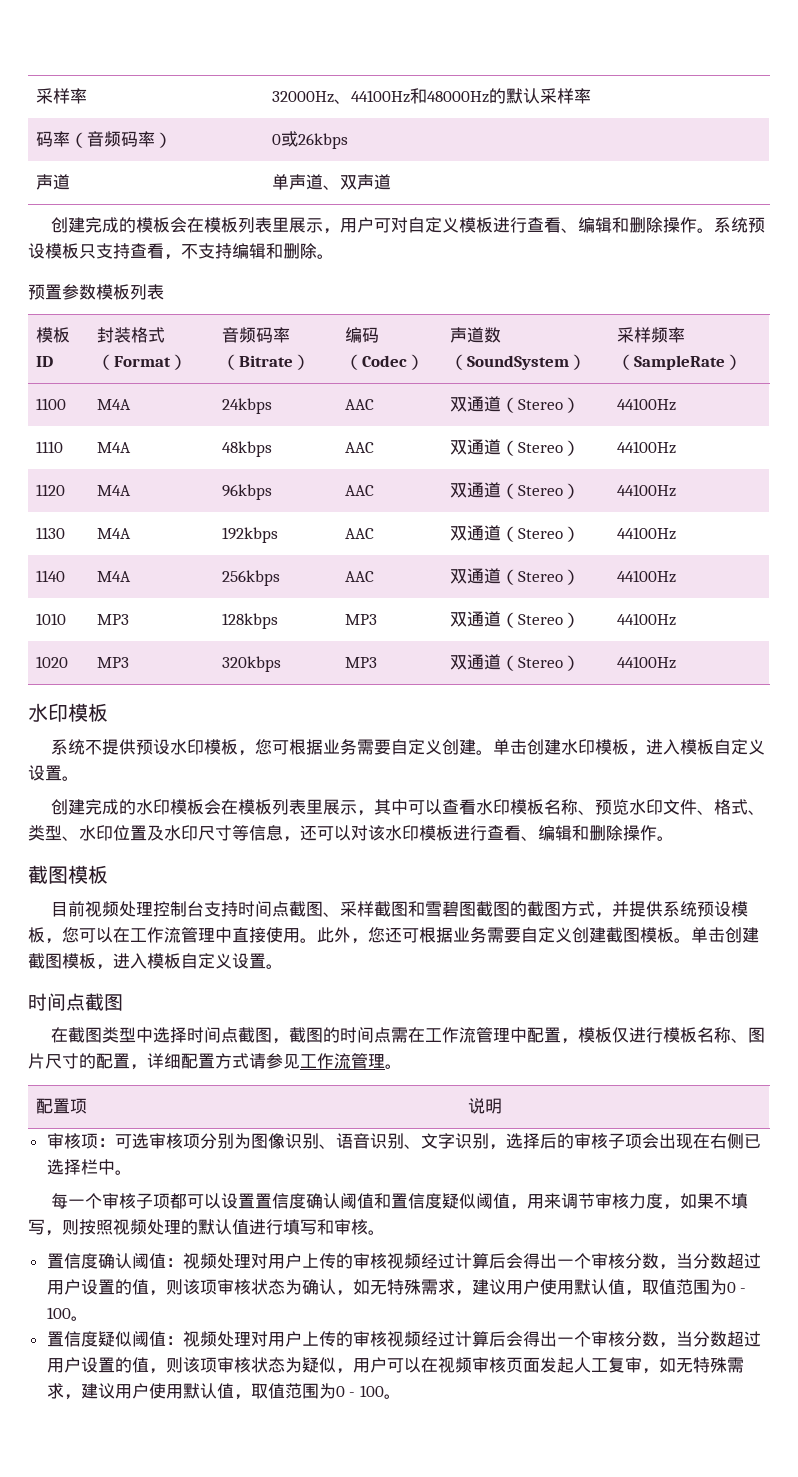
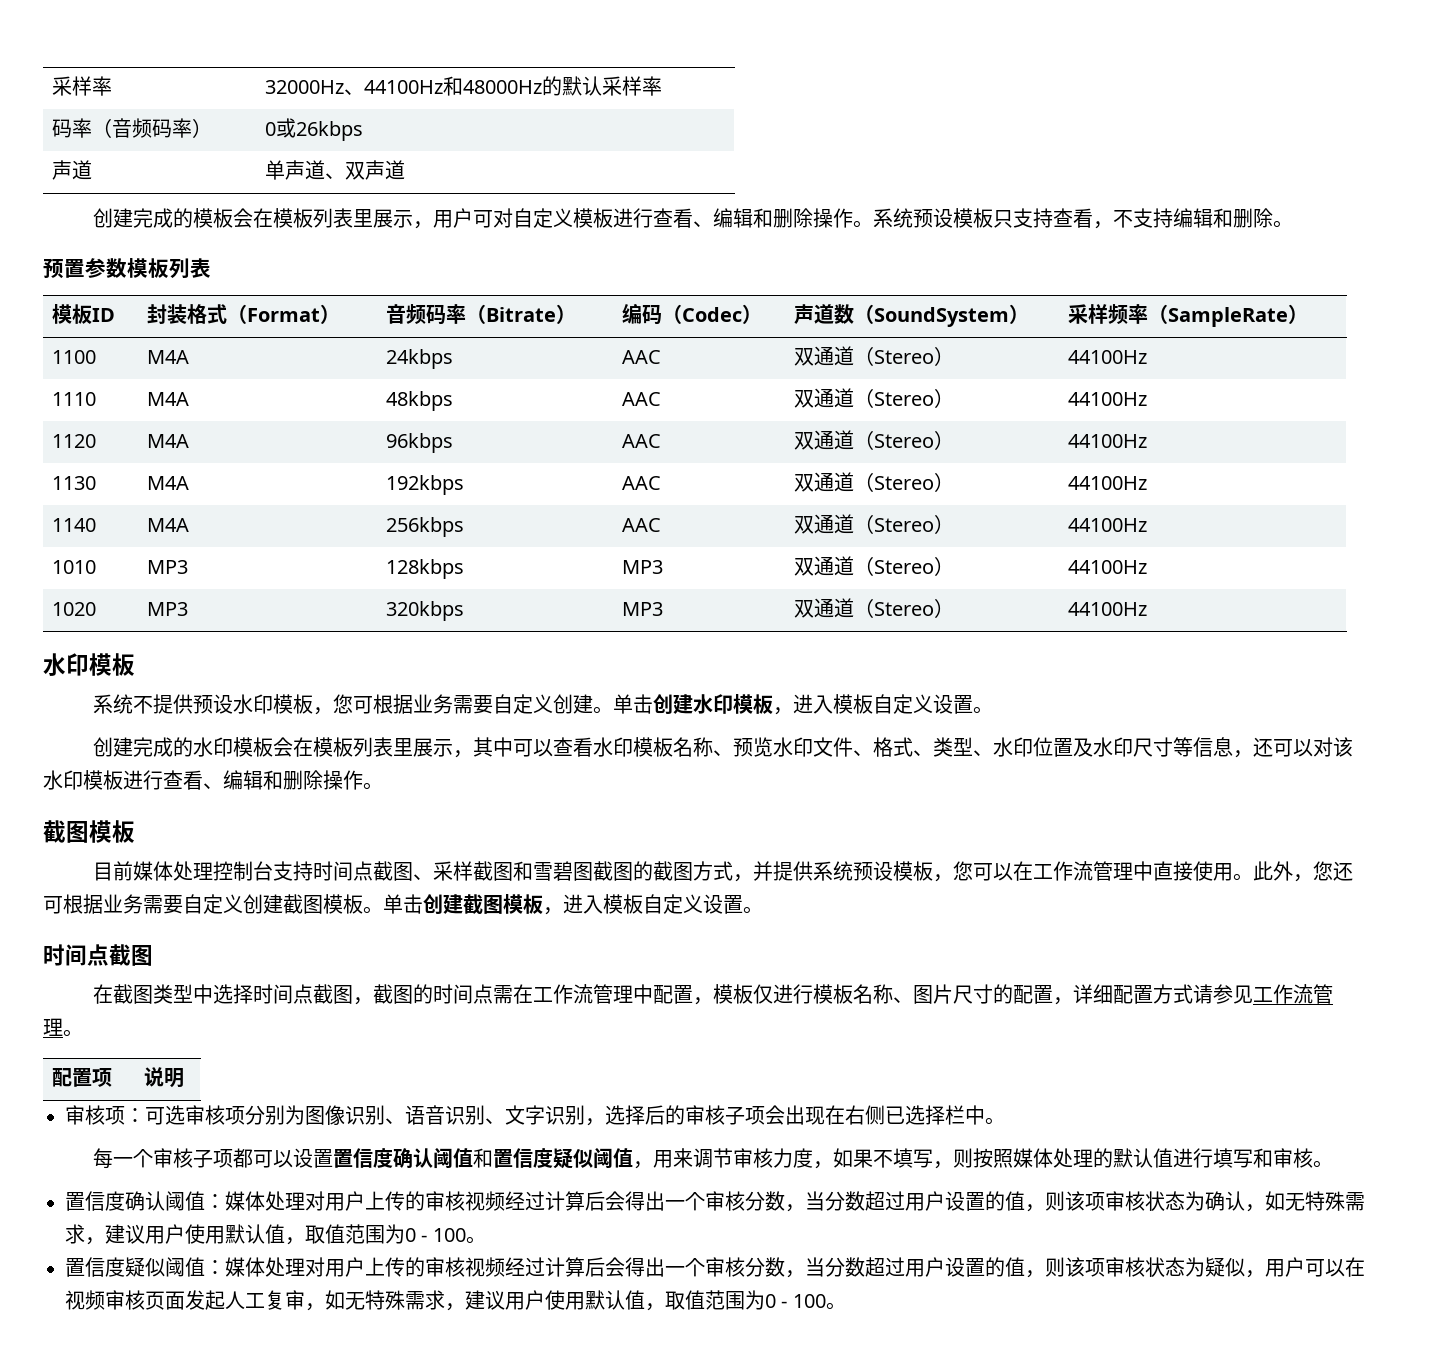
[85,901,120,917] 视频 -> [133,861,174,881] 媒体
[113,1219,147,1235] 视频 -> [1013,1148,1054,1168] 媒体
[182,1253,217,1269] 视频 -> [225,1191,265,1211] 媒体
[182,1331,217,1347] 视频 -> [225,1257,265,1277] 媒体

